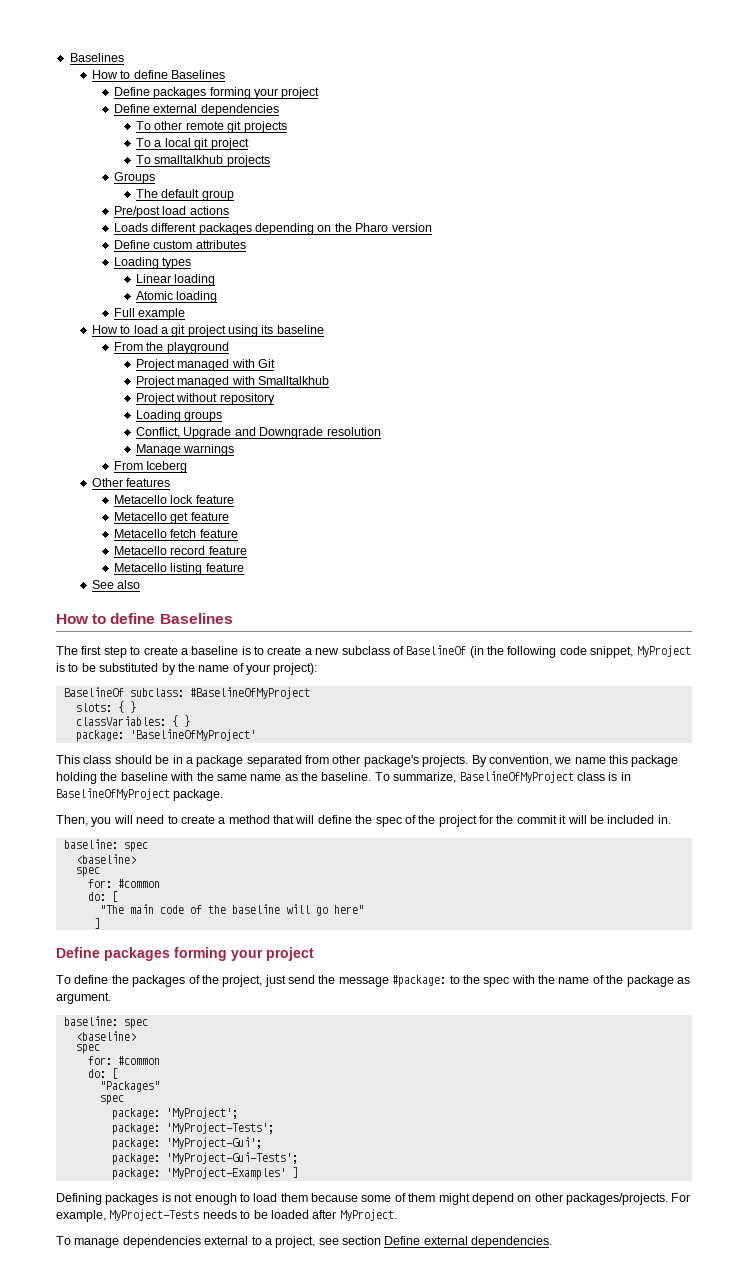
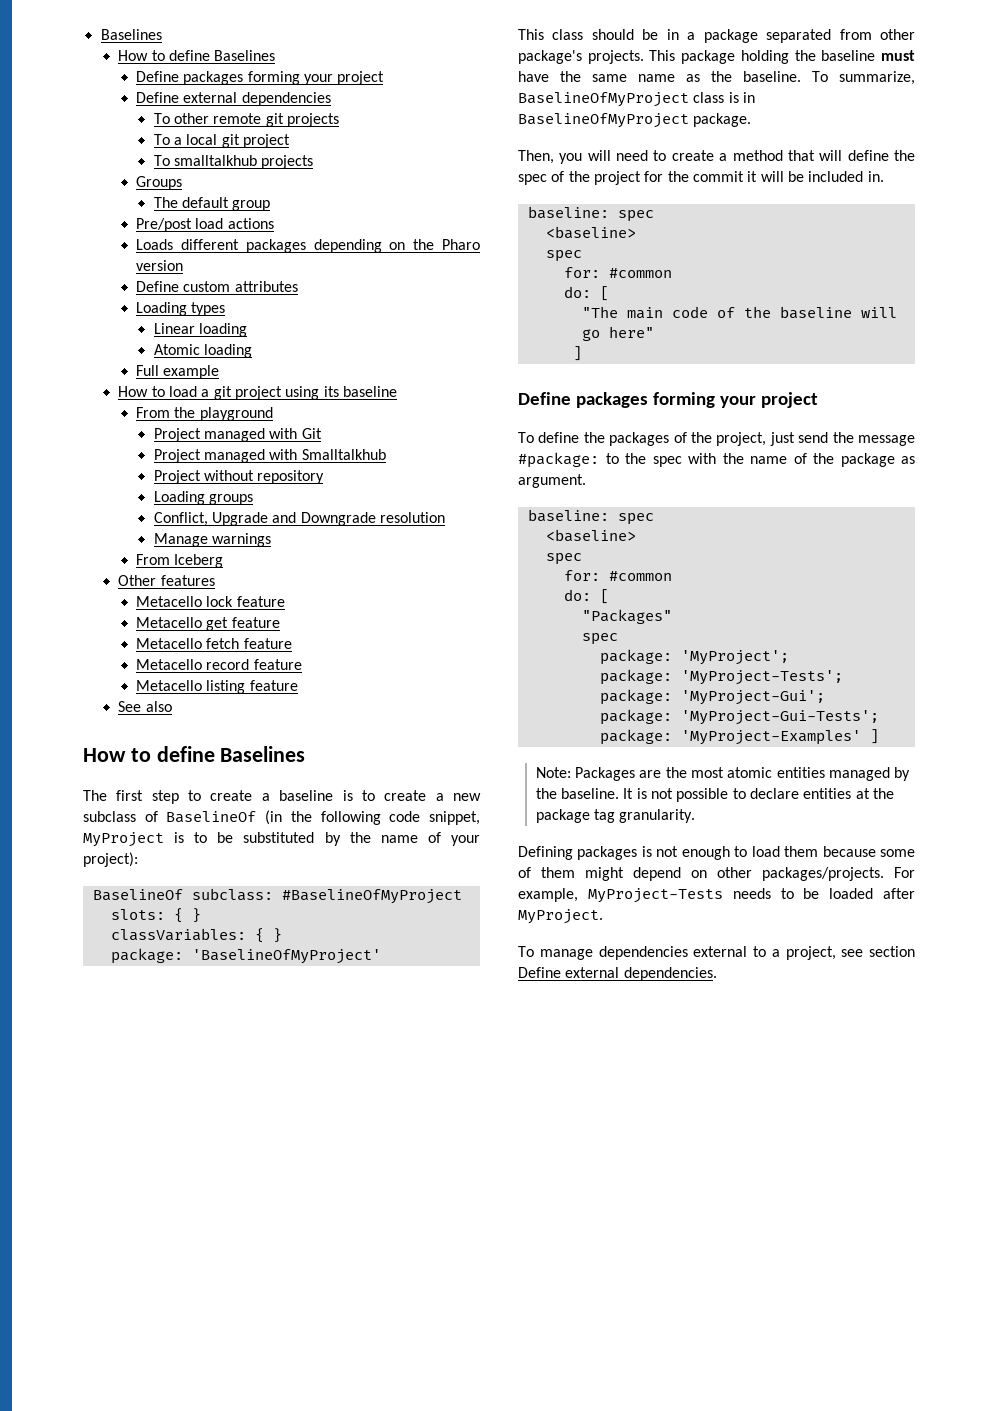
[471,755,628,767] By convention, we name this -> [649,50,676,61] This
[170,772,194,781] with -> [881,50,915,61] [518,71,549,82] must have
(298, 1172) none -> [535,767,911,781] [535,788,894,802] [535,809,696,823] // Note: Packages are the most atomic entities managed by the baseline. It is not possible to declare entities at the package tag granularity.

